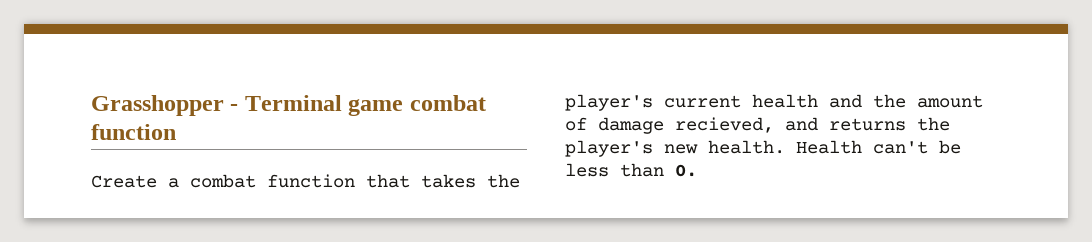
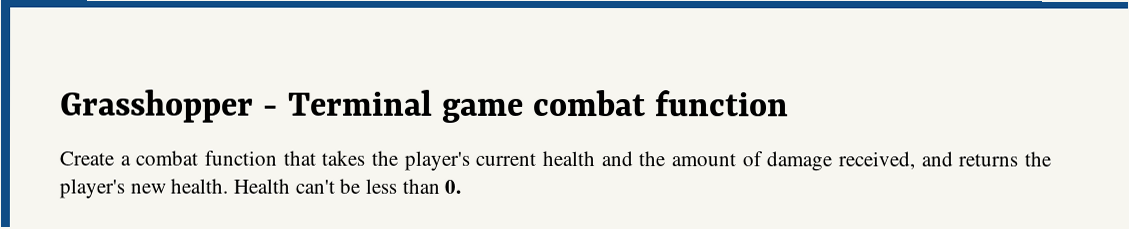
[675,117,774,133] recieved, -> [837,151,915,170] received,

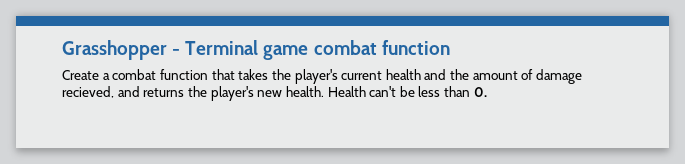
[837,151,915,170] received, -> [62,86,114,98] recieved,

